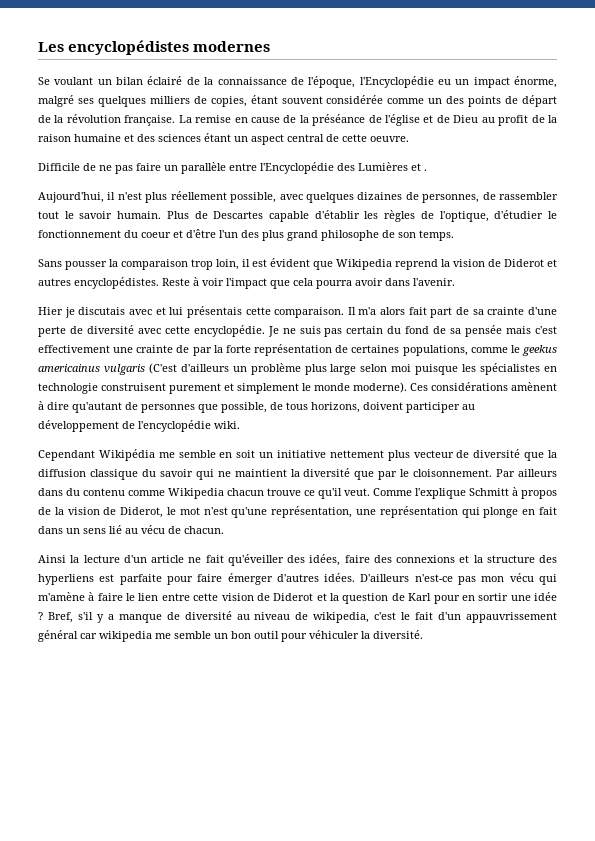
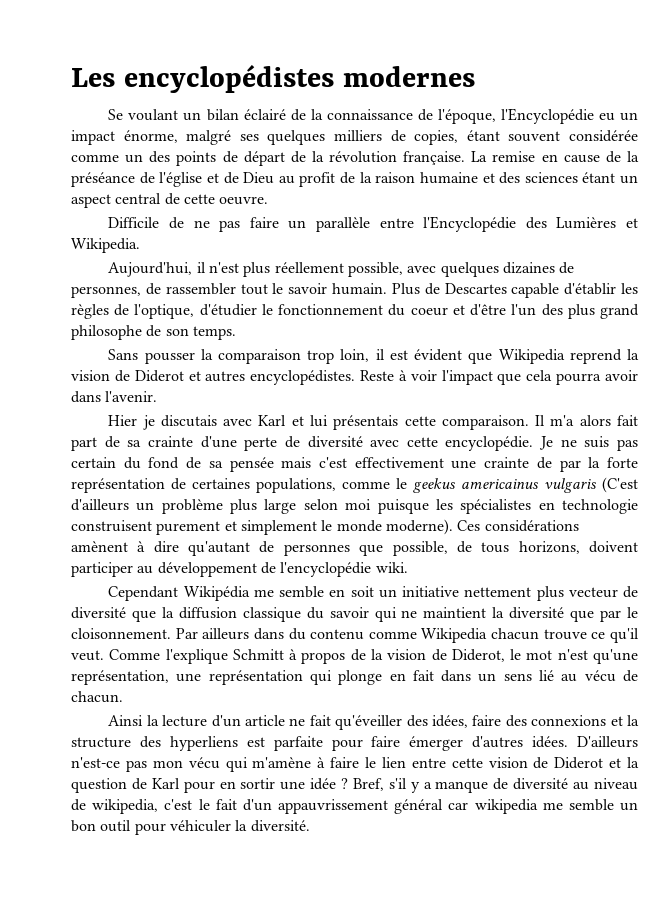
[424,169,427,171] . -> [71,238,140,253] Wikipedia.
(152, 312) none -> [258,415,287,426] Karl

